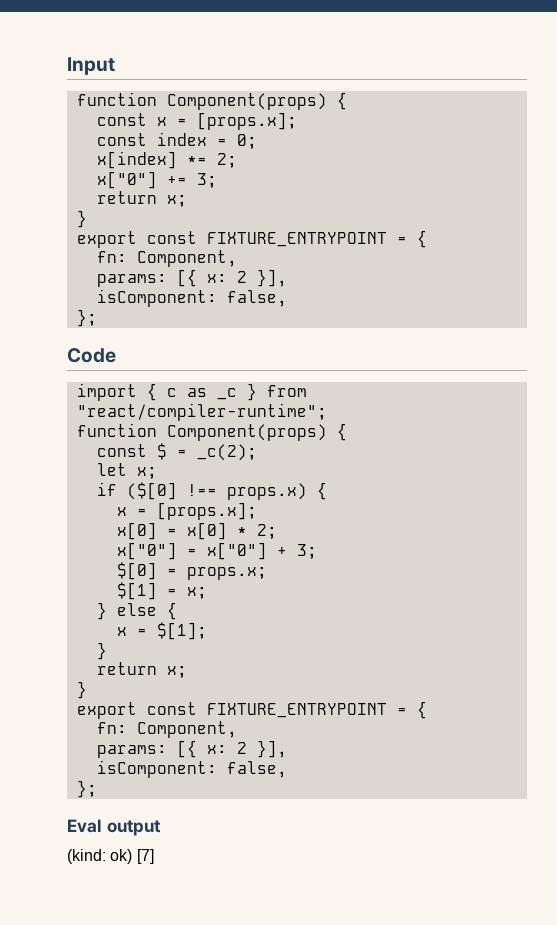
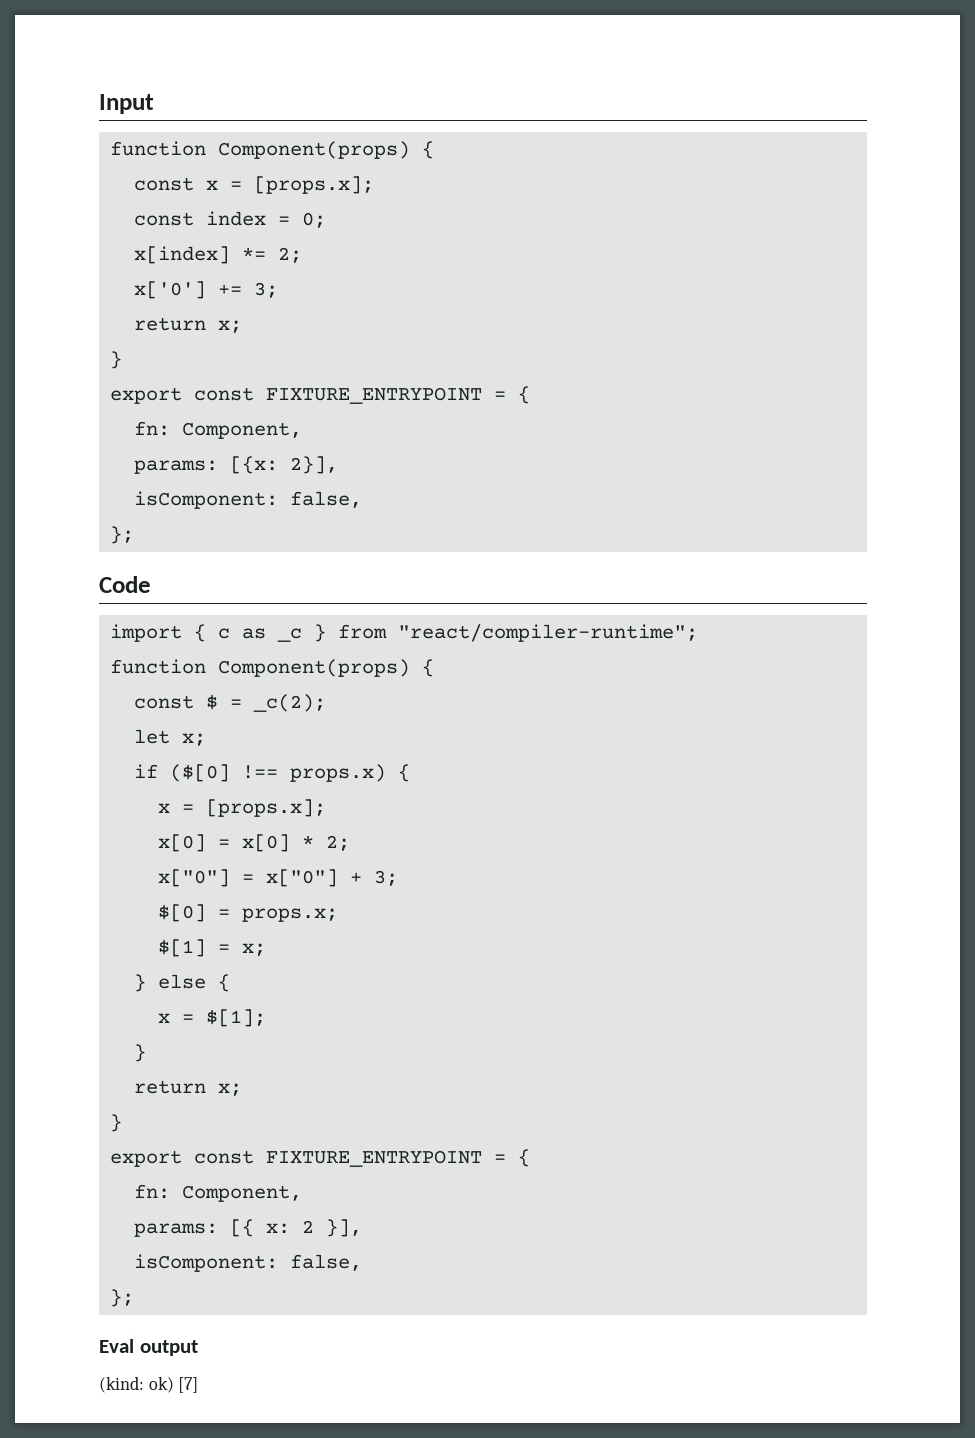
[96,171,157,189] x["0"] -> [133,281,206,299] x['0']
[176,269,287,287] [{ x: 2 }], -> [229,456,338,474] [{x: 2}],

